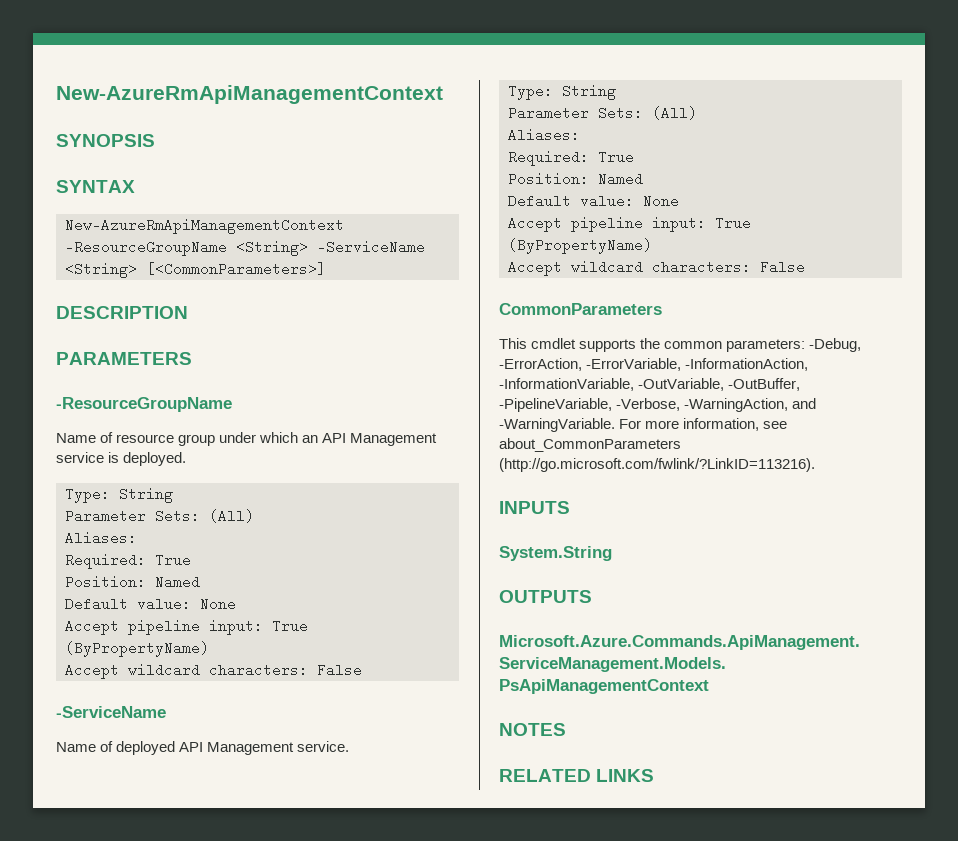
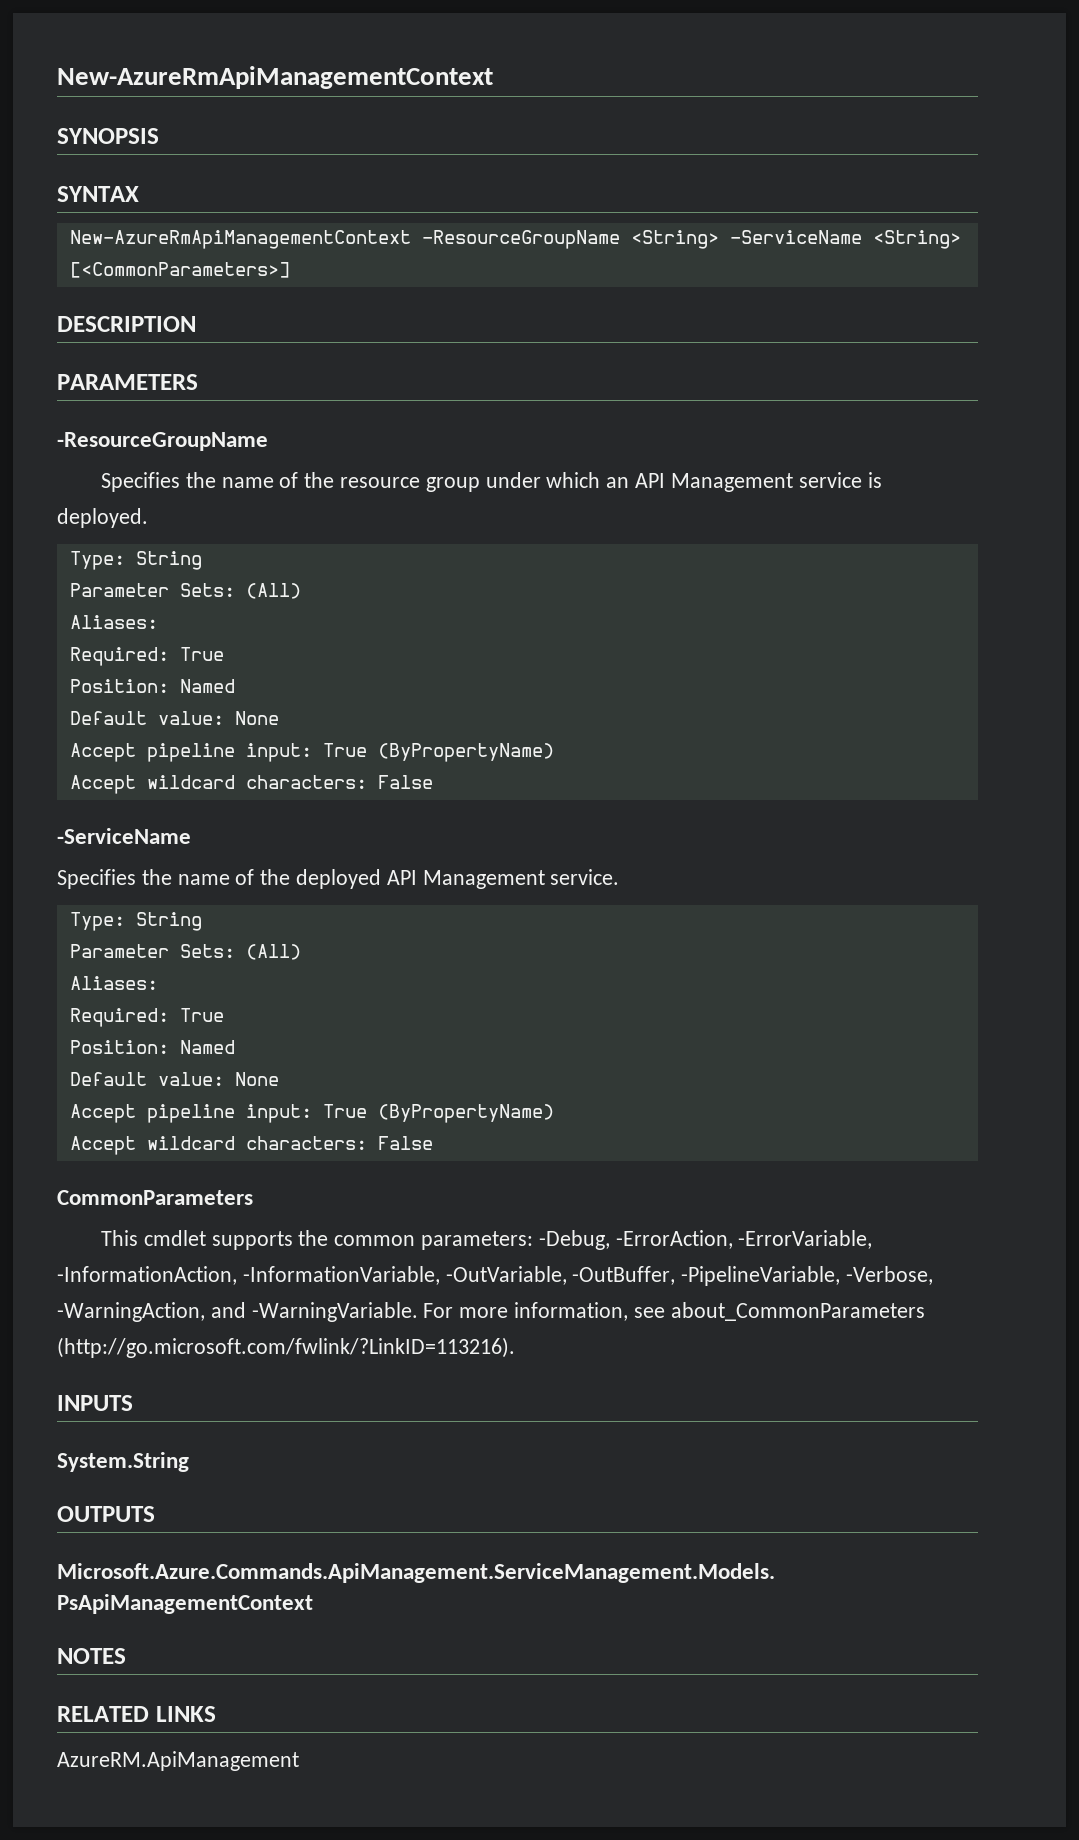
[56,432,114,443] Name of -> [101,472,335,492] Specifies the name of the
[56,741,114,752] Name of -> [57,869,291,889] Specifies the name of the
(655, 775) none -> [57,1751,299,1771] // AzureRM.ApiManagement

